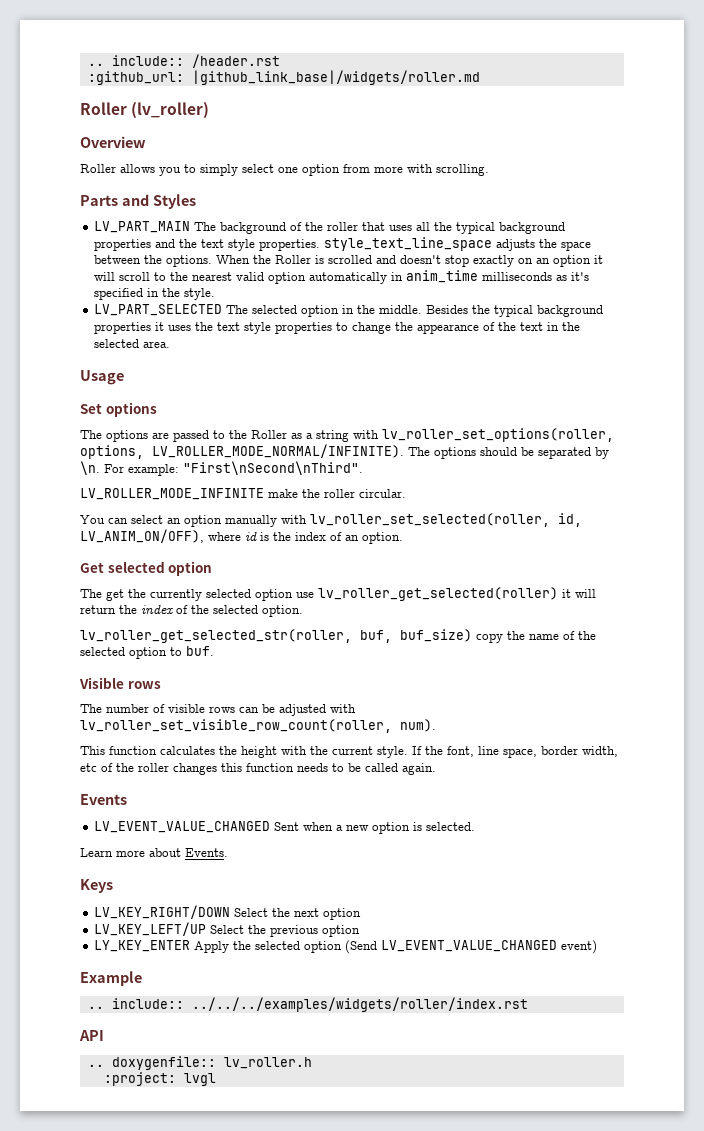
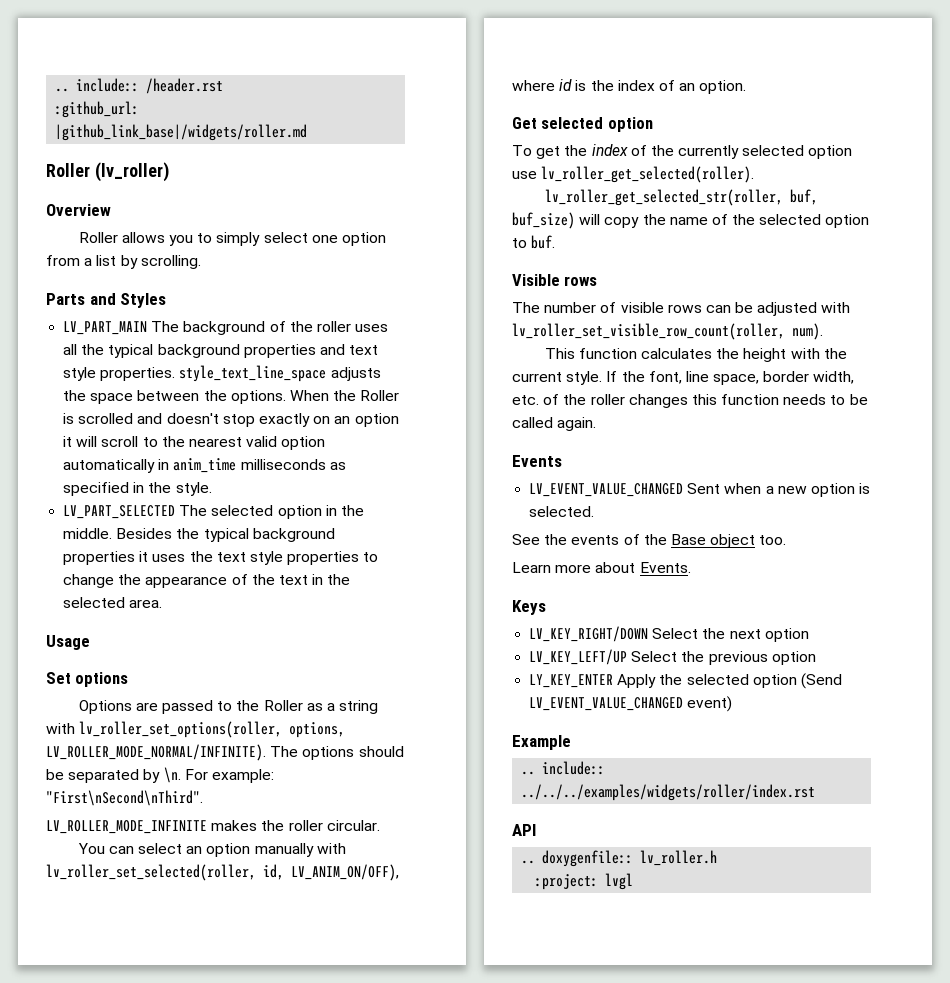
[374,164,433,173] more with -> [84,255,138,269] a list by
[362,222,386,231] that -> (351, 326) none
[179,239,198,248] the -> (345, 349) none
[571,272,590,281] it's -> (346, 466) none
[80,430,148,442] The options -> [78,700,132,714] Options
[268,489,298,498] make -> [211,820,258,831] makes
[80,589,102,598] The -> [512,145,532,156] To
(146, 593) none -> [591,144,674,156] index of the
[318,587,596,601] [80,605,303,617] lv_roller_get_selected(roller) it will return the index of the selected option. -> [541,166,755,183] lv_roller_get_selected(roller).
(472, 635) none -> [579,214,601,225] will
[80,763,97,772] etc -> [512,395,539,405] etc.
(476, 826) none -> [512,534,787,548] // See the events of the Base object too.

